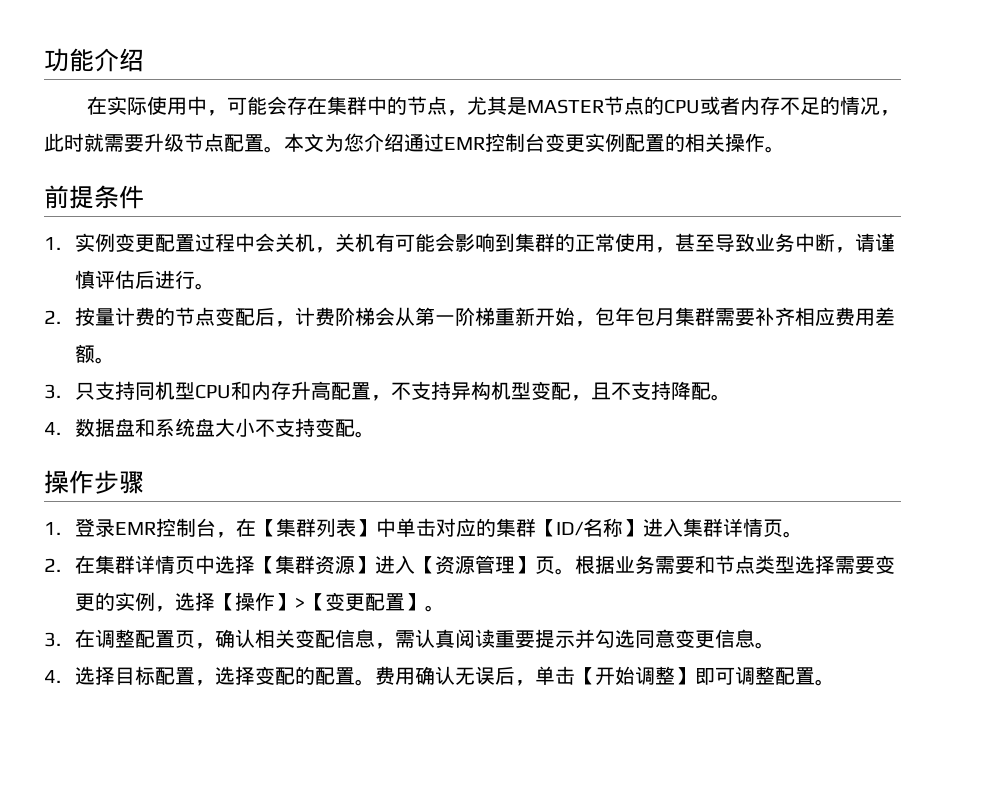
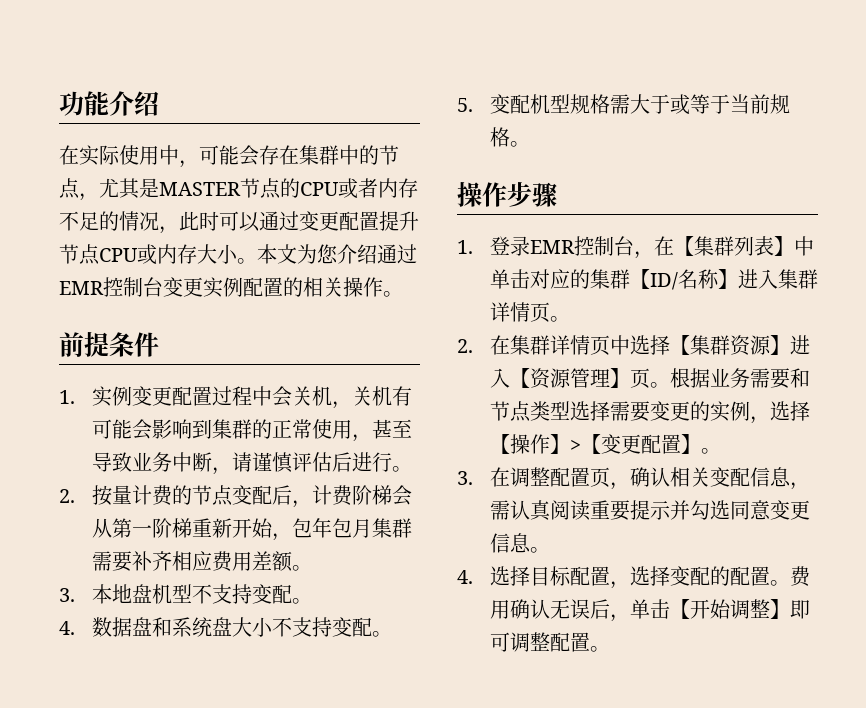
[84,133,264,152] 就需要升级节点配置 -> [219,211,419,232] [59,244,238,265] 可以通过变更配置提升节点CPU或内存大小
[75,381,692,401] 只支持同机型CPU和内存升高配置，不支持异构机型变配，且不支持降 -> [91,584,272,604] 本地盘机型不支持变
(376, 434) none -> [457,94,790,115] [489,127,530,147] // 5.变配机型规格需大于或等于当前规格。

